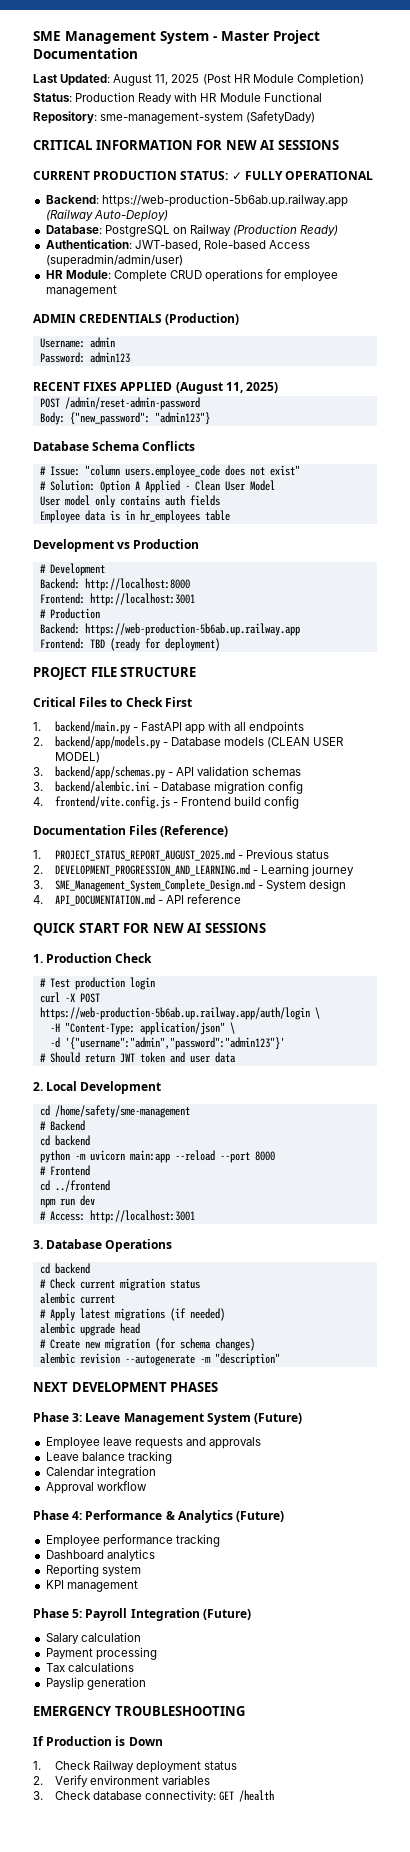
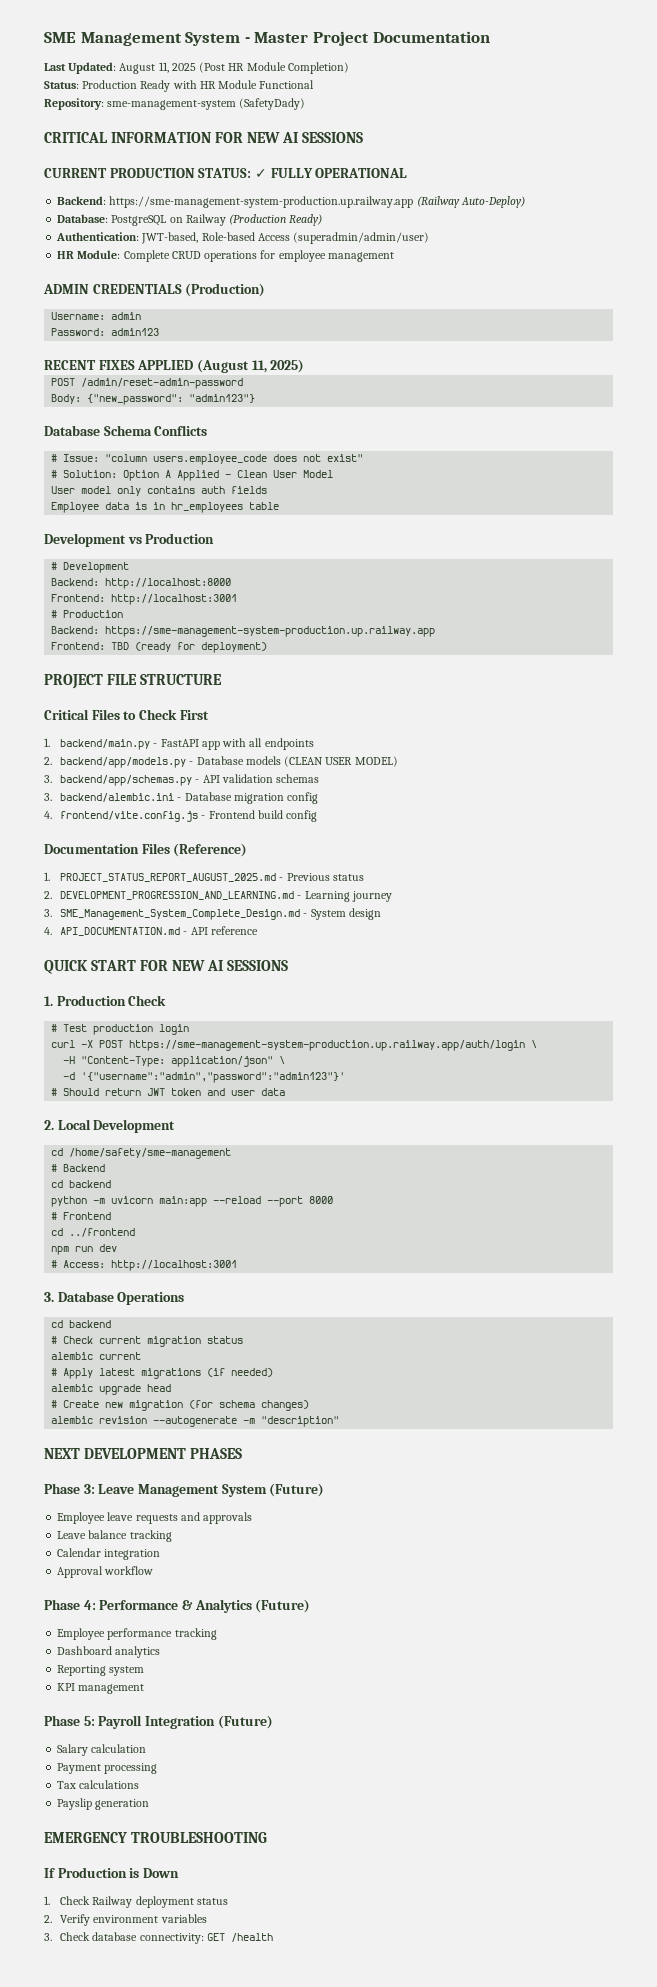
[101,194,348,207] https://web-production-5b6ab.up.railway.app -> [109,196,414,208] https://sme-management-system-production.up.railway.app
[84,623,300,636] https://web-production-5b6ab.up.railway.app -> [105,626,436,637] https://sme-management-system-production.up.railway.app
[39,1007,310,1020] https://web-production-5b6ab.up.railway.app/auth/login -> [129,1040,526,1051] https://sme-management-system-production.up.railway.app/auth/login

